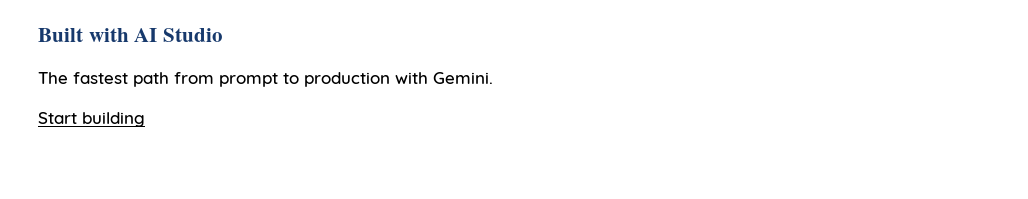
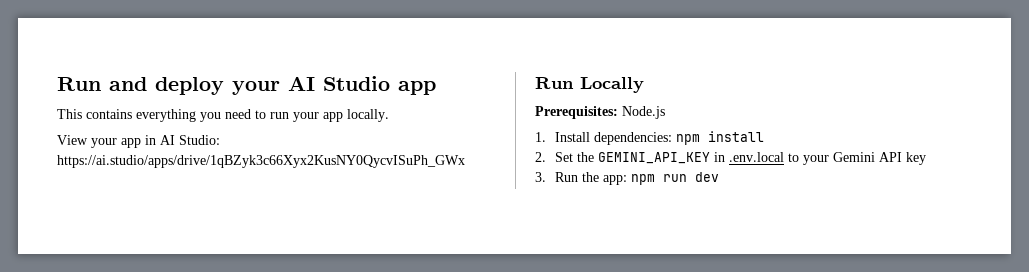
[38,28,224,42] [38,72,493,87] [38,112,145,127] Built with AI Studio // The fastest path from prompt to production with Gemini. // Start building -> [57,76,436,95] [57,109,389,122] [57,135,220,148] [57,155,465,168] [535,77,644,93] [535,106,665,119] [535,131,765,145] [535,152,927,165] [535,172,720,185] Run and deploy your AI Studio app // This contains everything you need to run your app locally. // View your app in AI Studio: https://ai.studio/apps/drive/1qBZyk3c66Xyx2KusNY0QycvISuPh_GWx // Run Locally // Prerequisites: Node.js // 1. Install dependencies: npm install // 2. Set the GEMINI_API_KEY in .env.local to your Gemini API key // 3. Run the app: npm run dev

